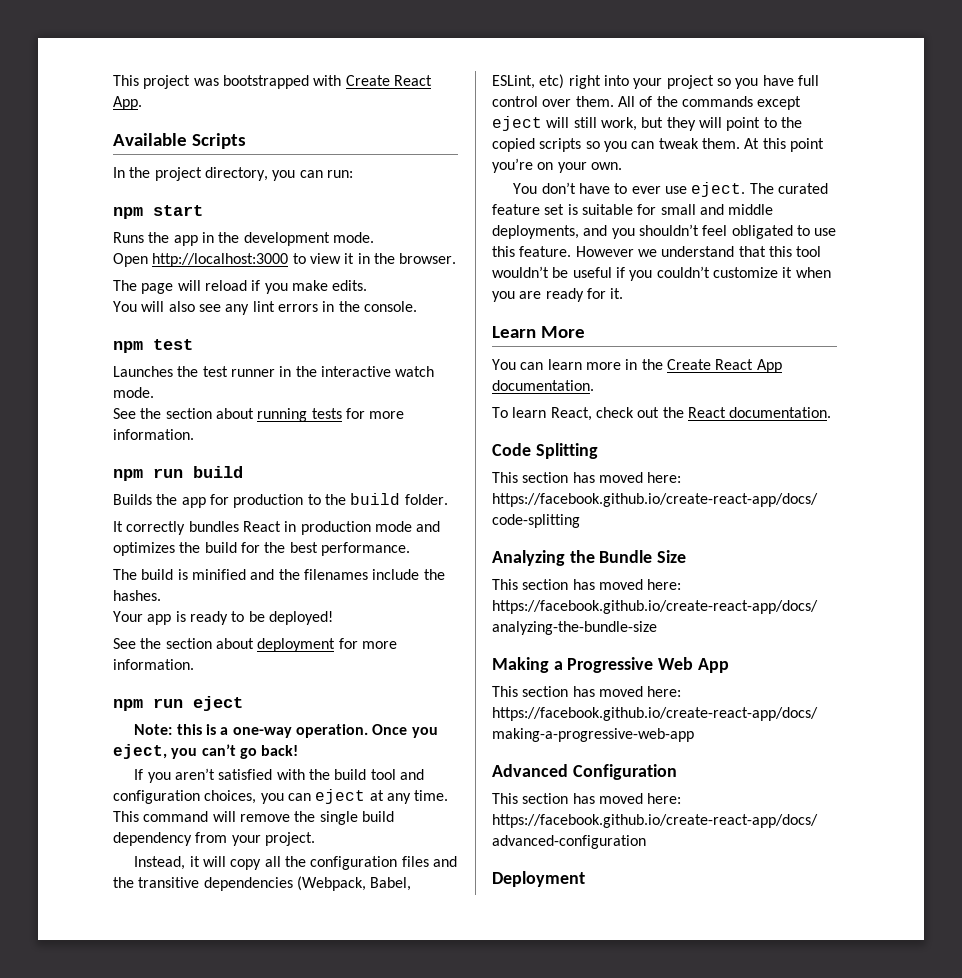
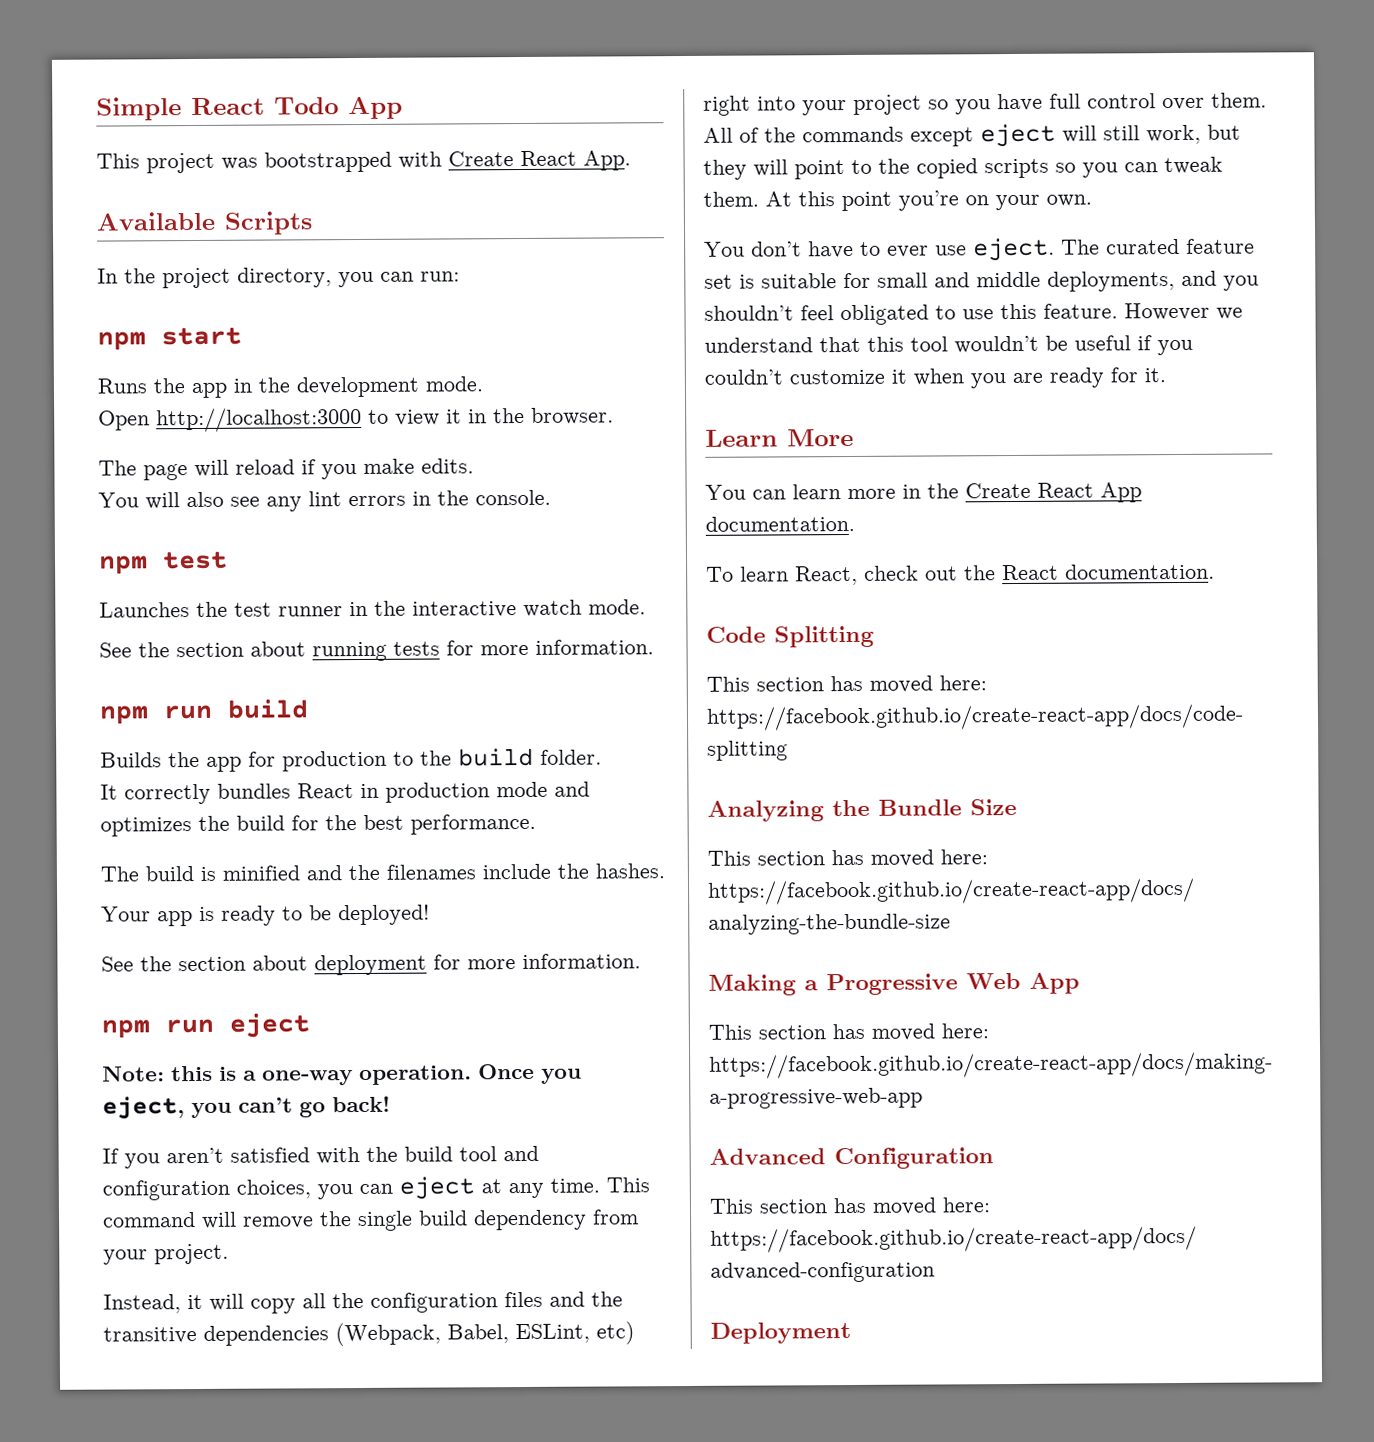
(113, 80) none -> [96,96,403,121] Simple React Todo App //

